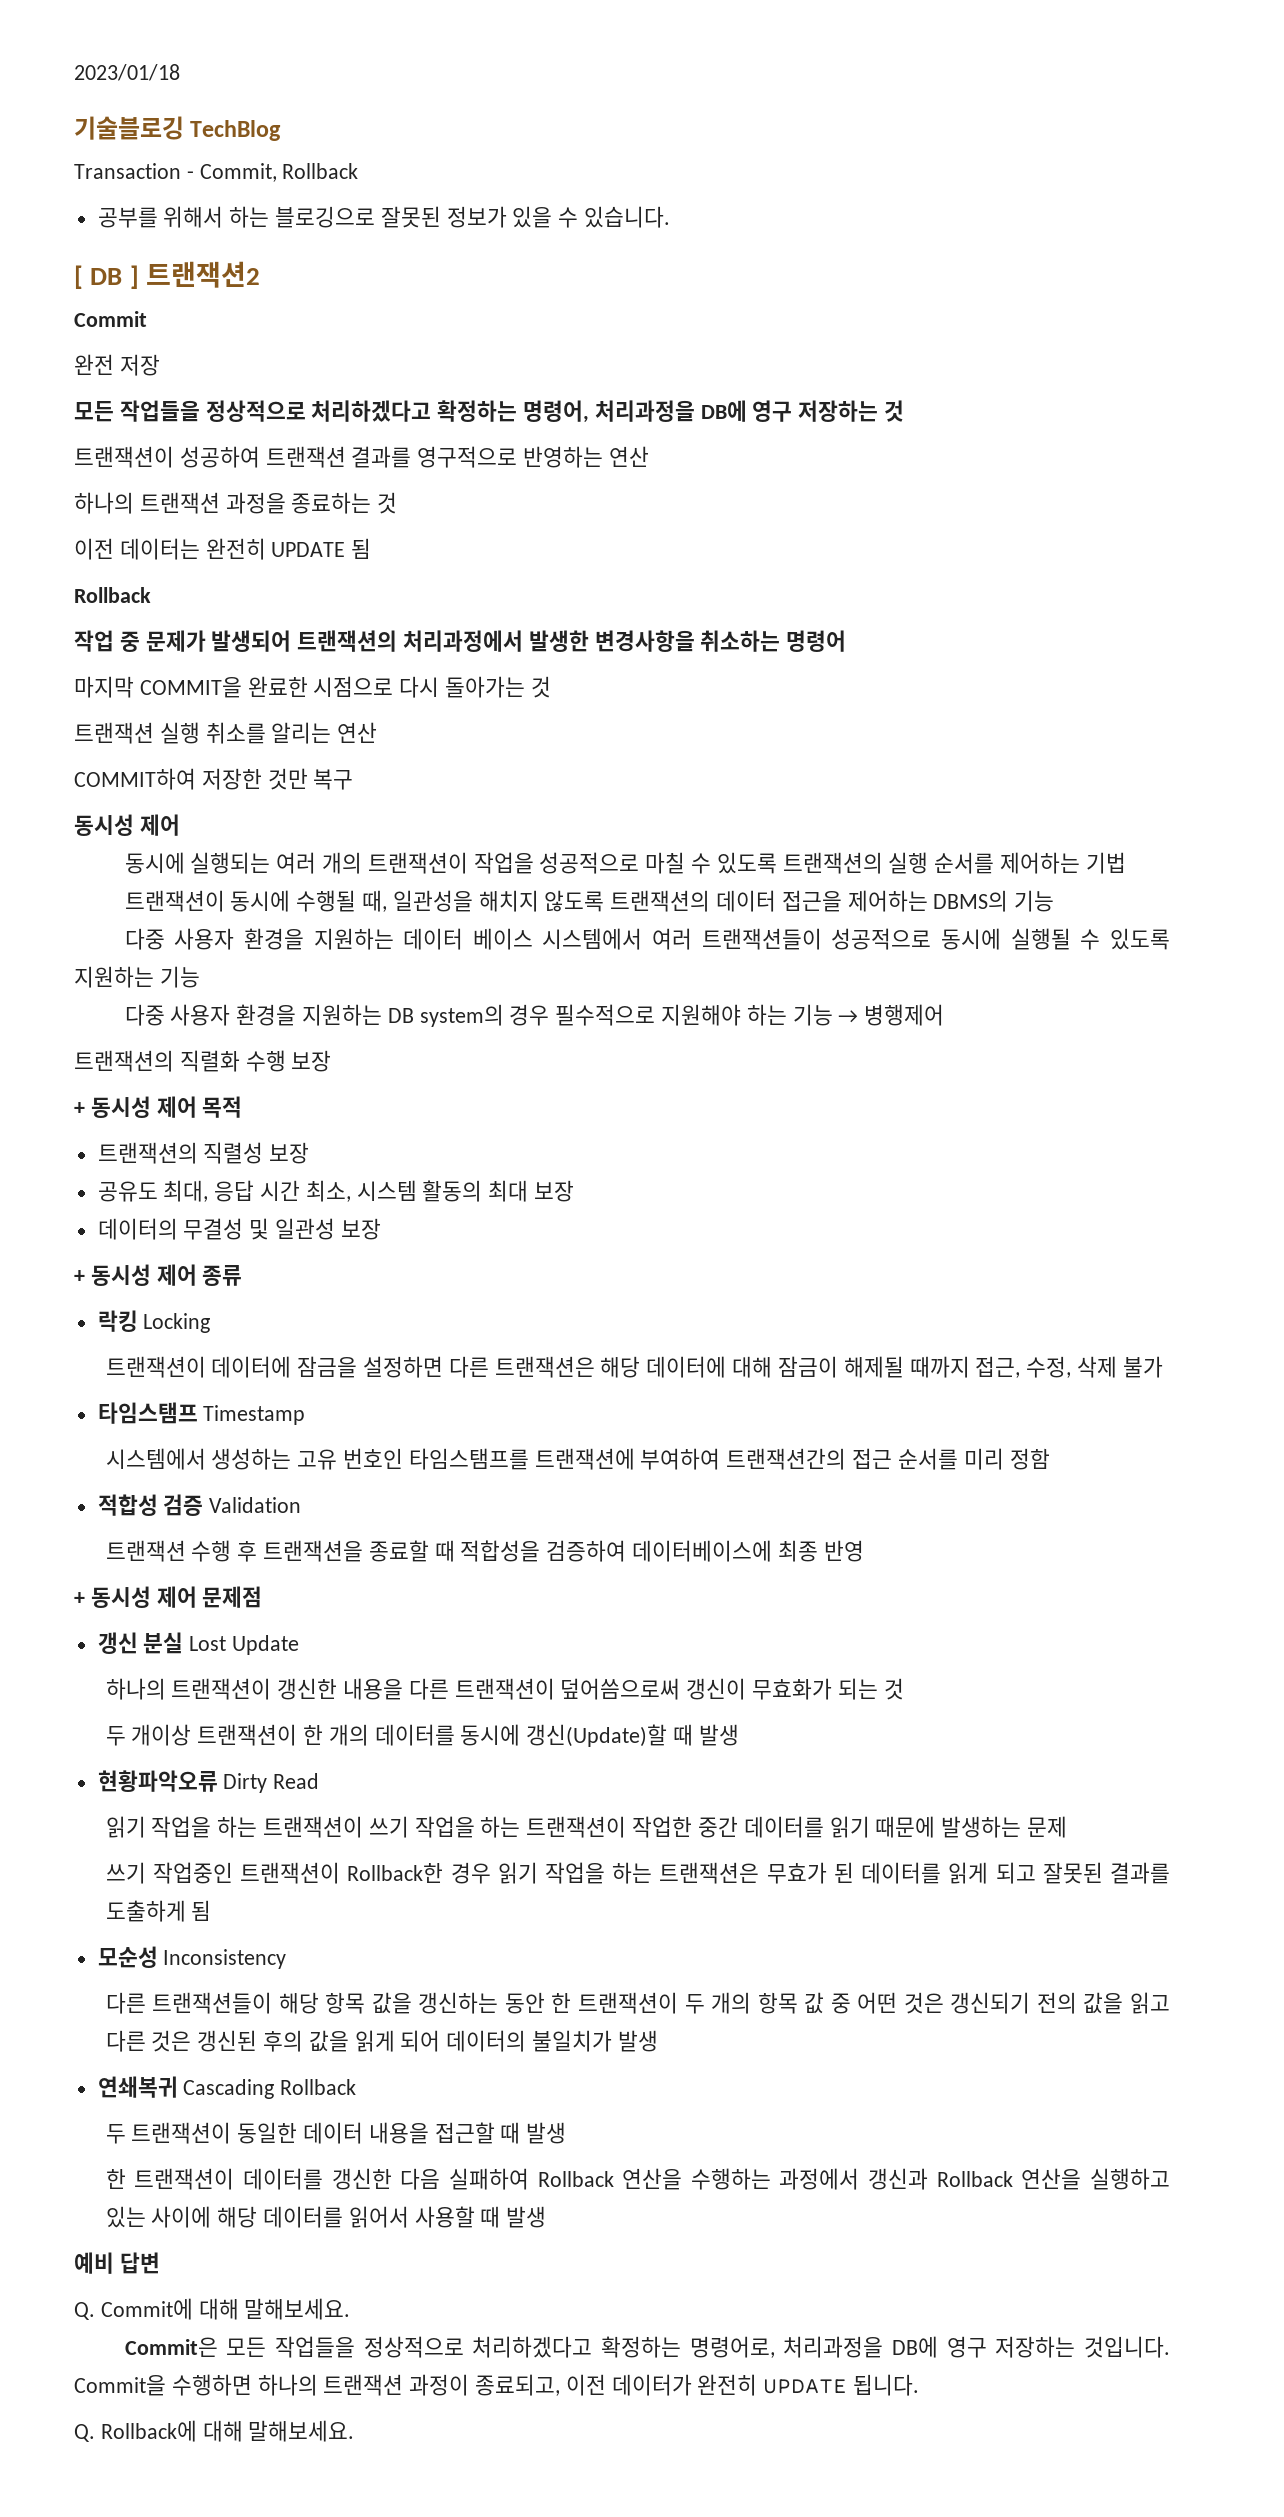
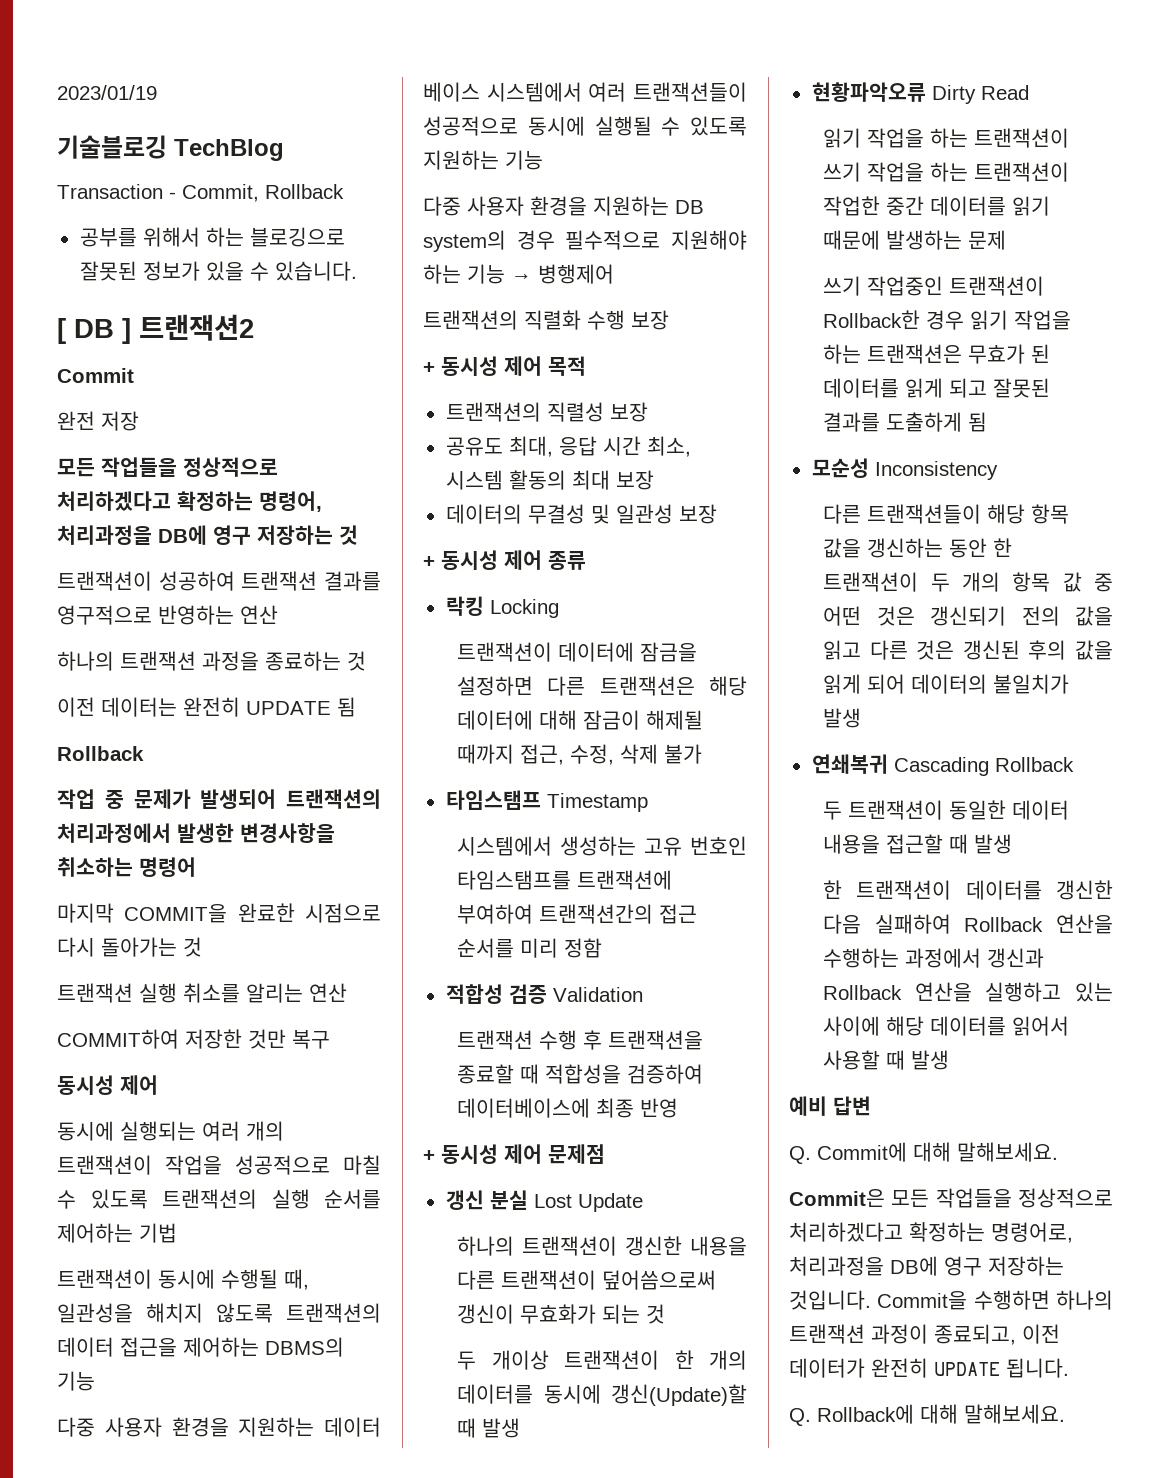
[74,64,180,81] 2023/01/18 -> [57,85,157,100] 2023/01/19

